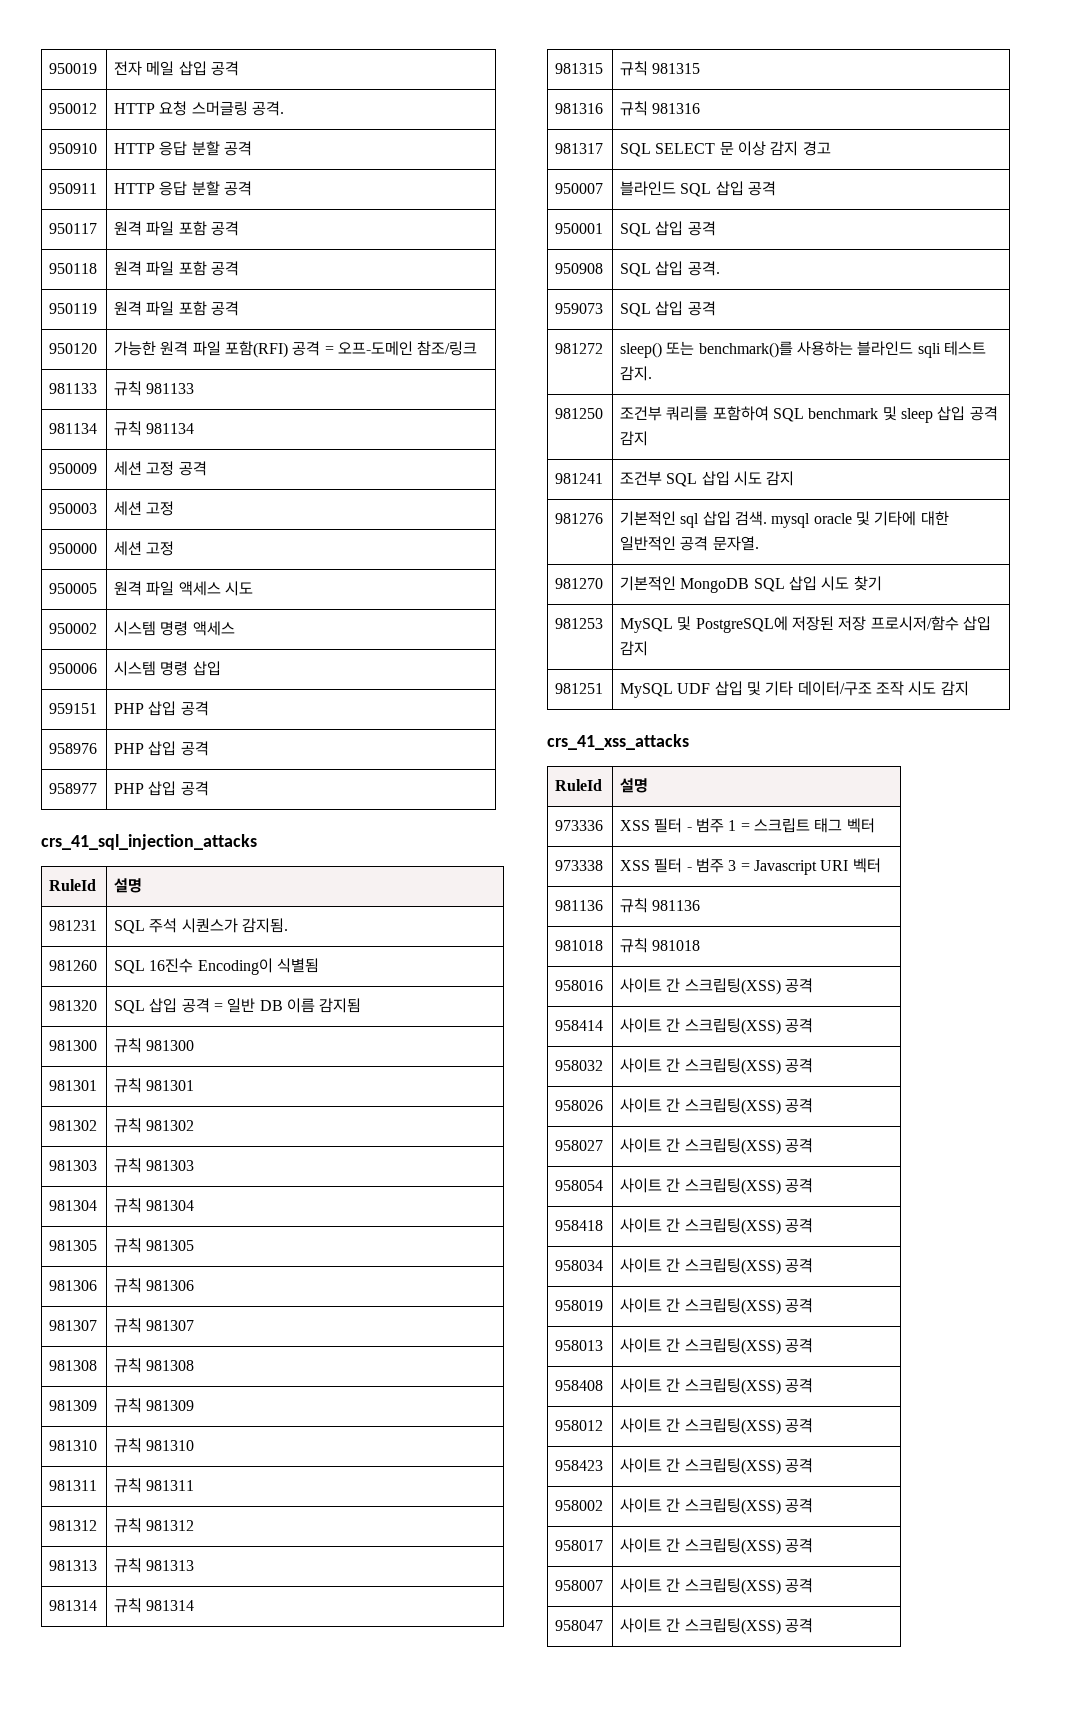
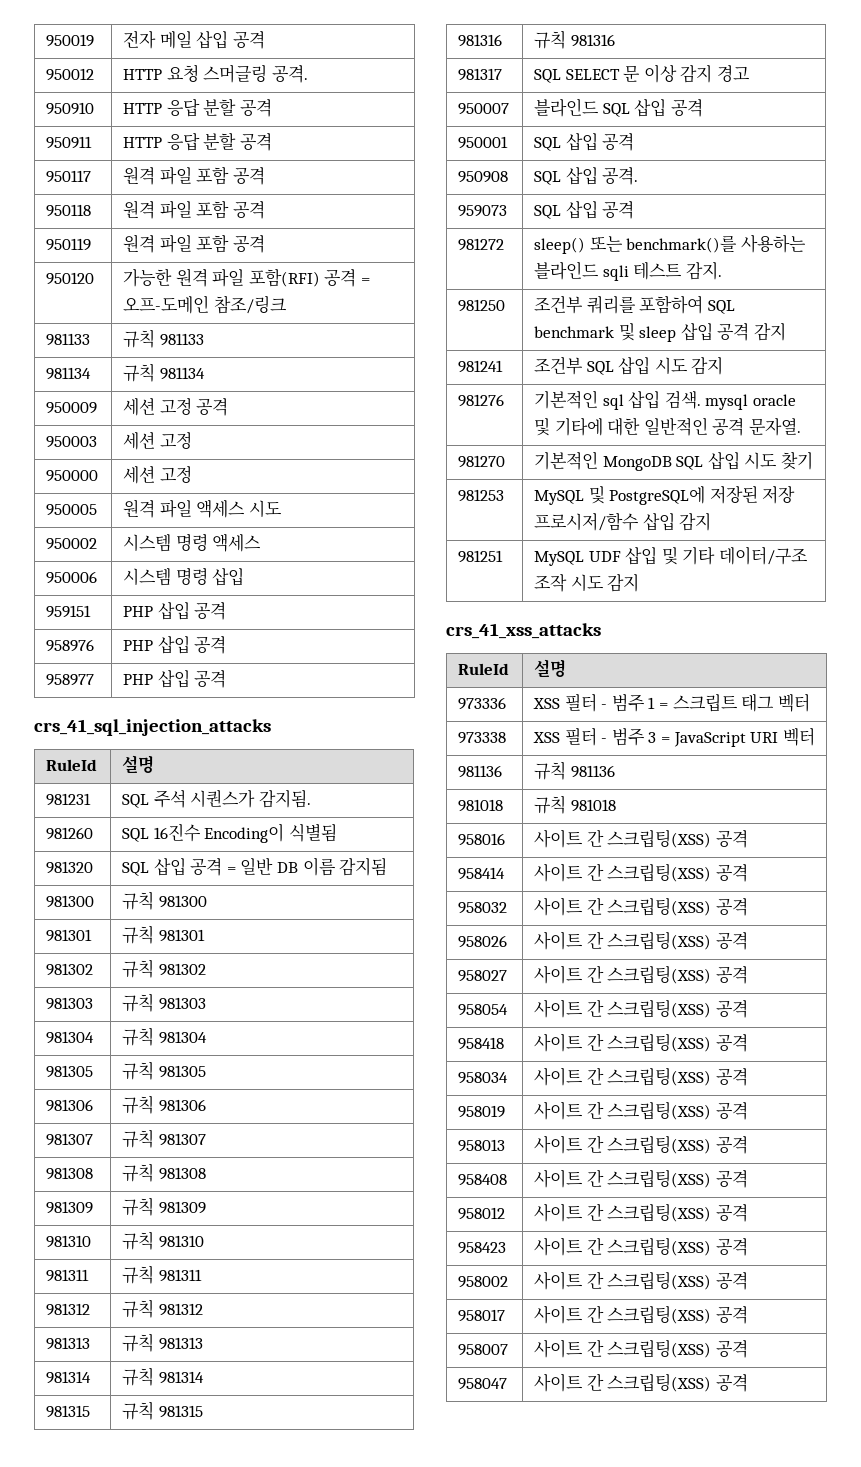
[754,860,818,875] Javascript -> [673,732,746,747] JavaScript

